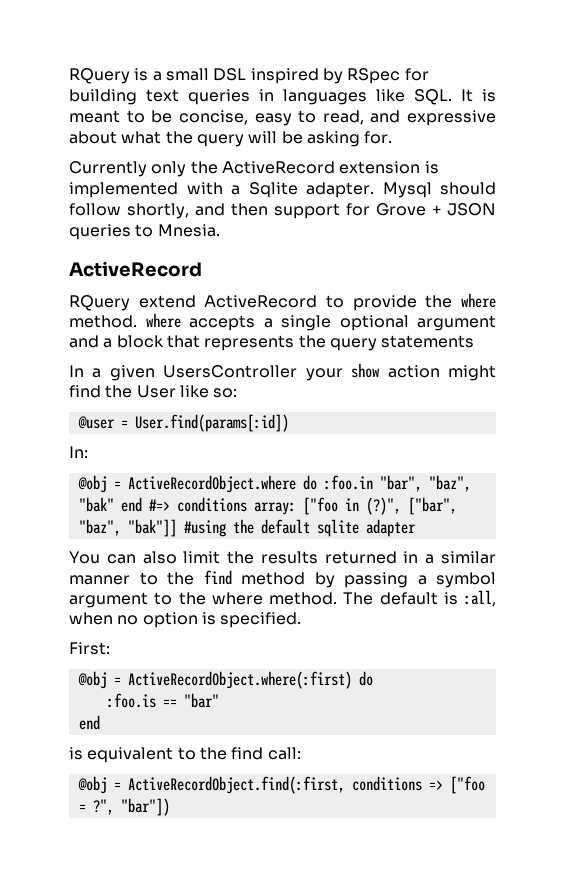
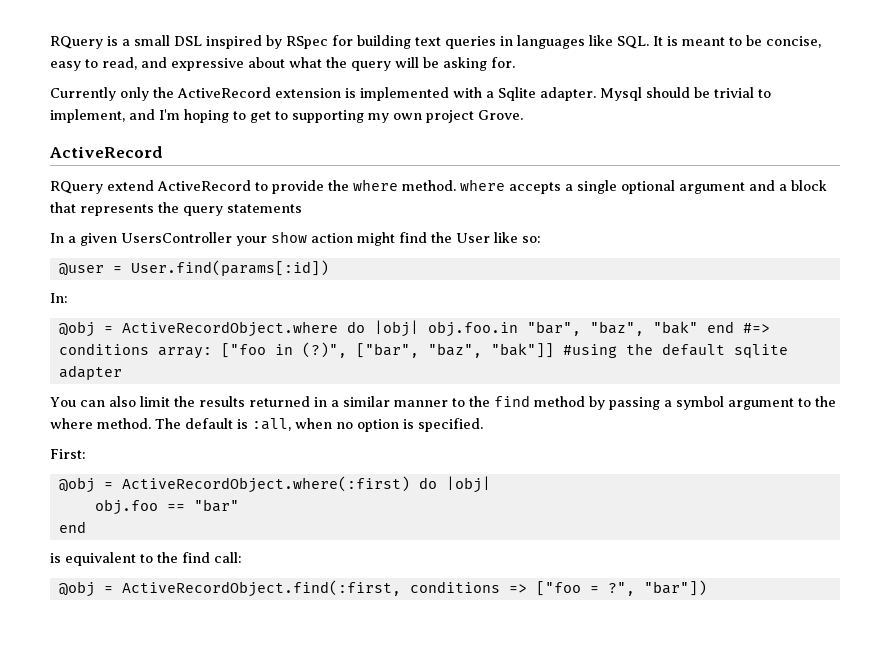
[69,203,496,219] [69,224,220,240] follow shortly, and then support for Grove + JSON queries to Mnesia. -> [694,87,771,98] [50,109,523,123] be trivial to implement, and I'm hoping to get to supporting my own project Grove.
[323,475,373,490] :foo.in -> [373,320,518,337] |obj| obj.foo.in
[106,693,156,708] // :foo.is -> [445,476,491,493] [94,499,158,515] |obj| // obj.foo

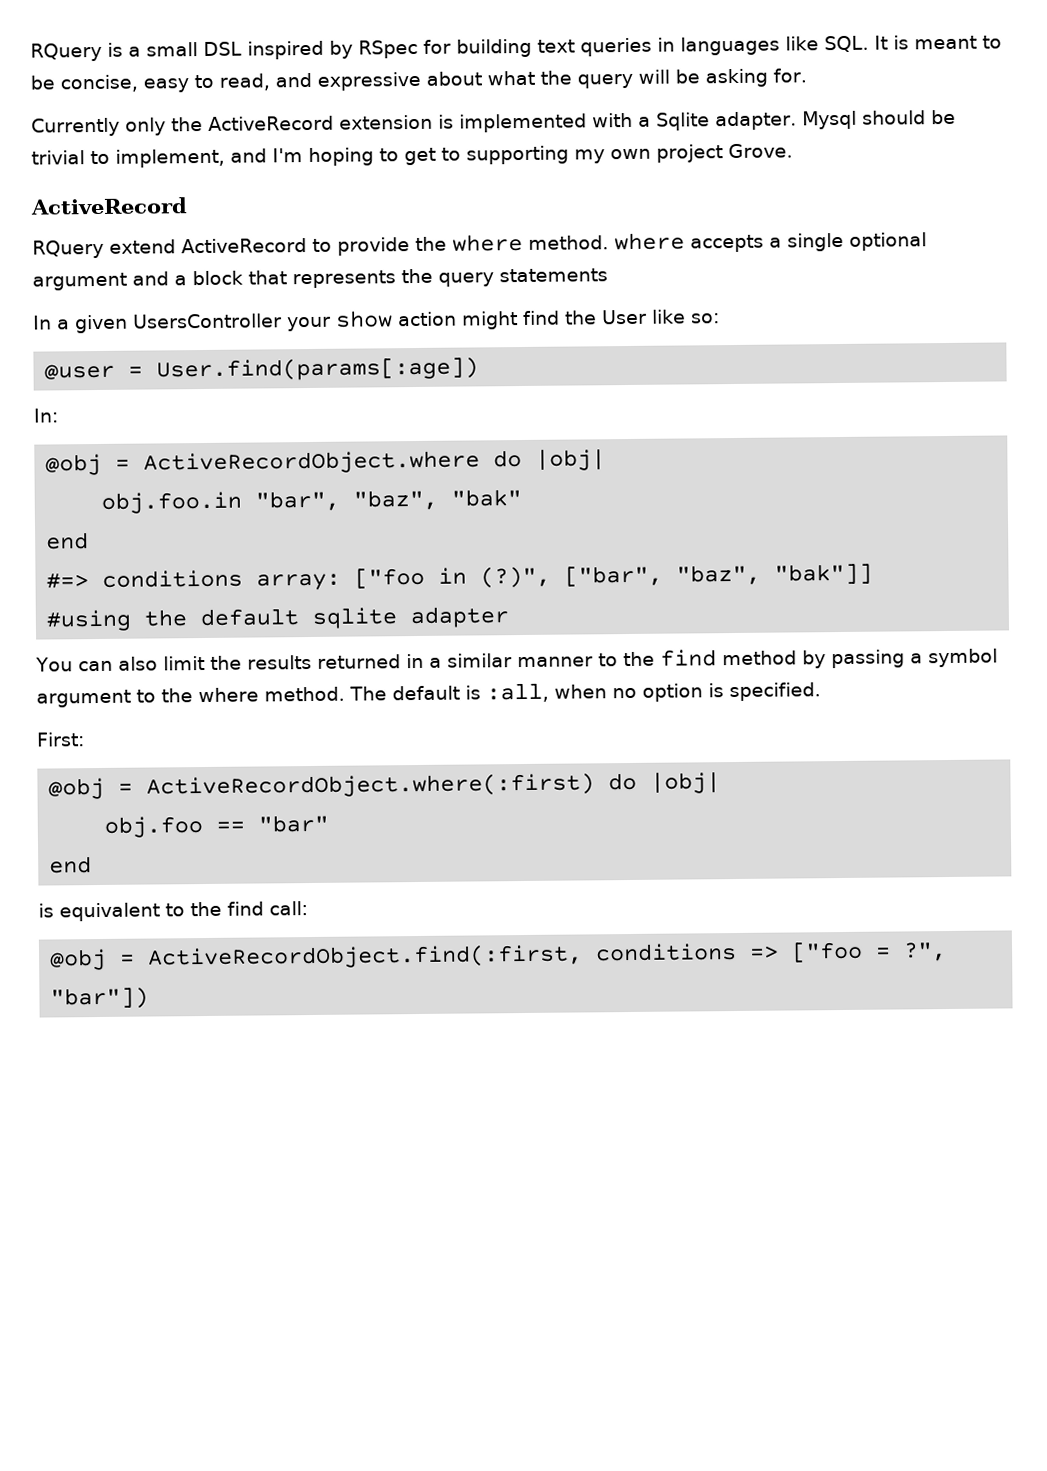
[130,260,329,276] User.find(params[:id]) -> [156,357,480,382] User.find(params[:age])
(419, 328) none -> (607, 460) //
[706,321,734,333] end -> [46,532,90,550] // end //
(554, 350) none -> (874, 574) //

